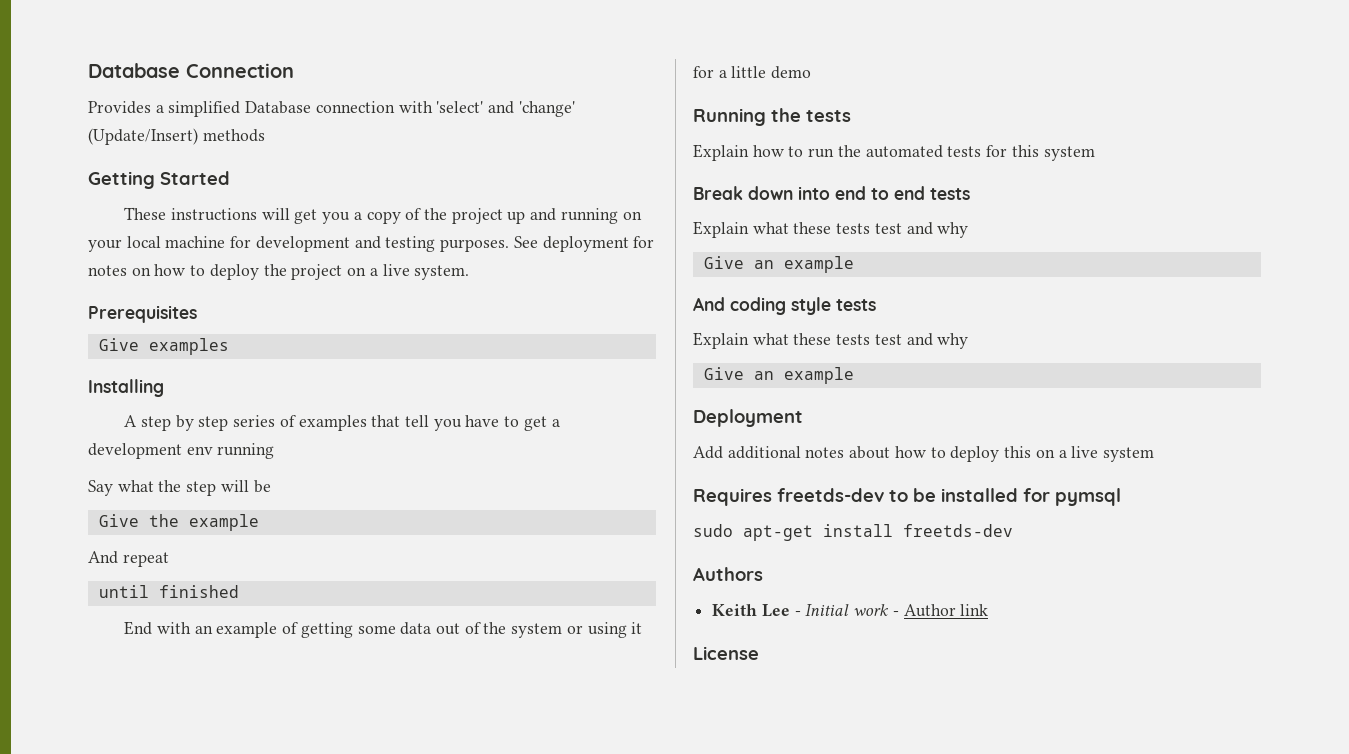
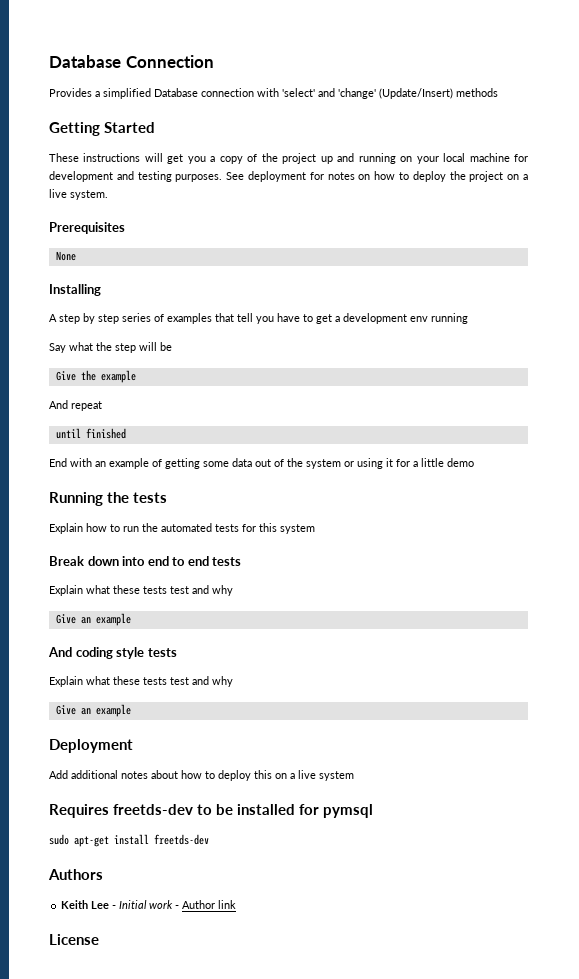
[98,338,229,355] // Give examples -> [55,251,76,261] // None

